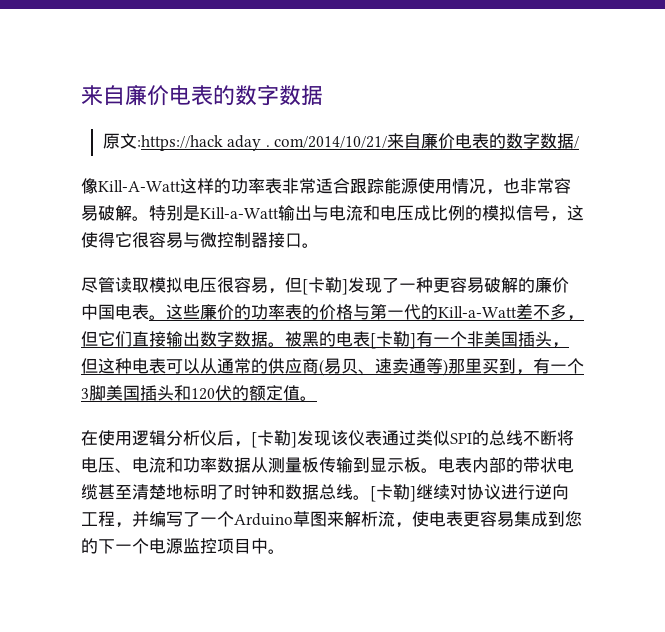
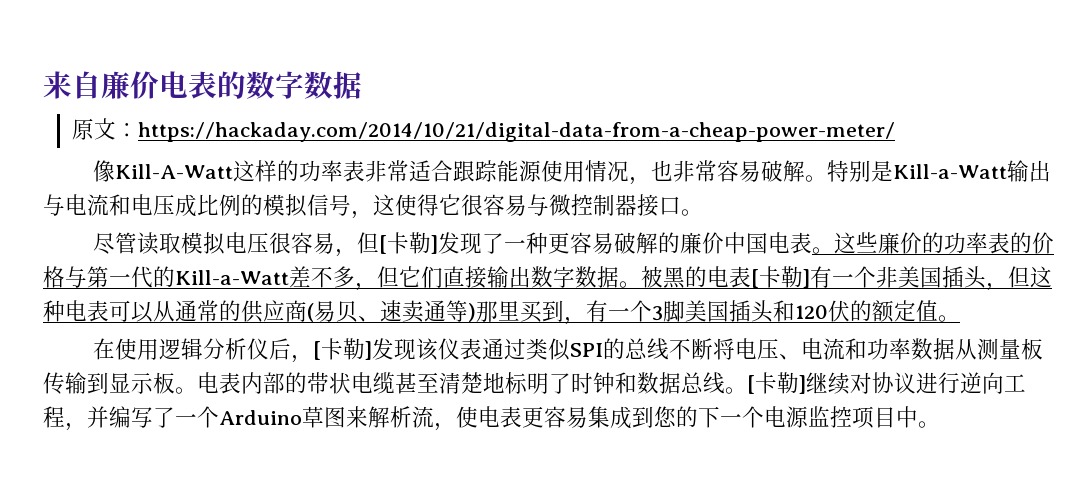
[136,133,580,151] :https://hack aday . com/2014/10/21/来自廉价电表的数字数据/ -> [116,122,896,142] ：https://hackaday.com/2014/10/21/digital-data-from-a-cheap-power-meter/

